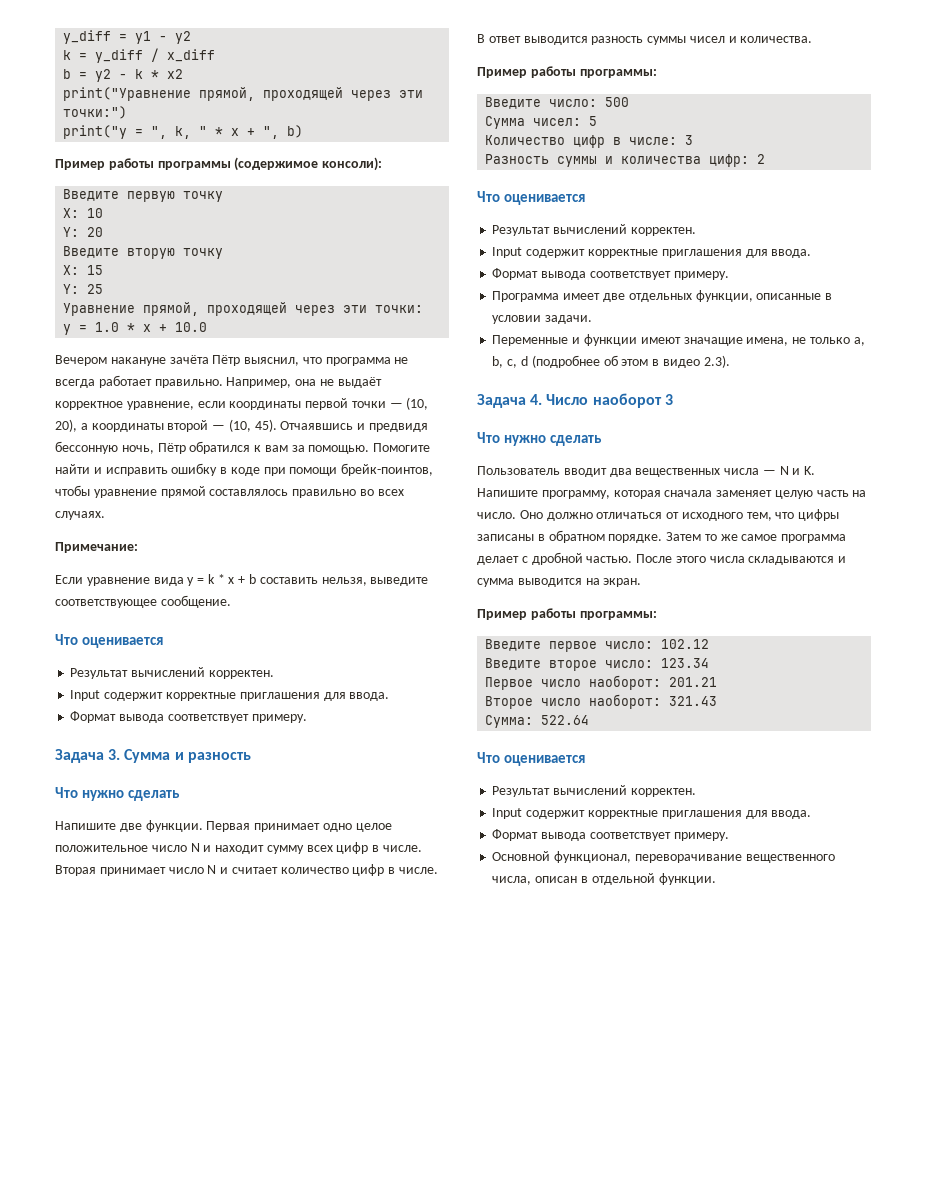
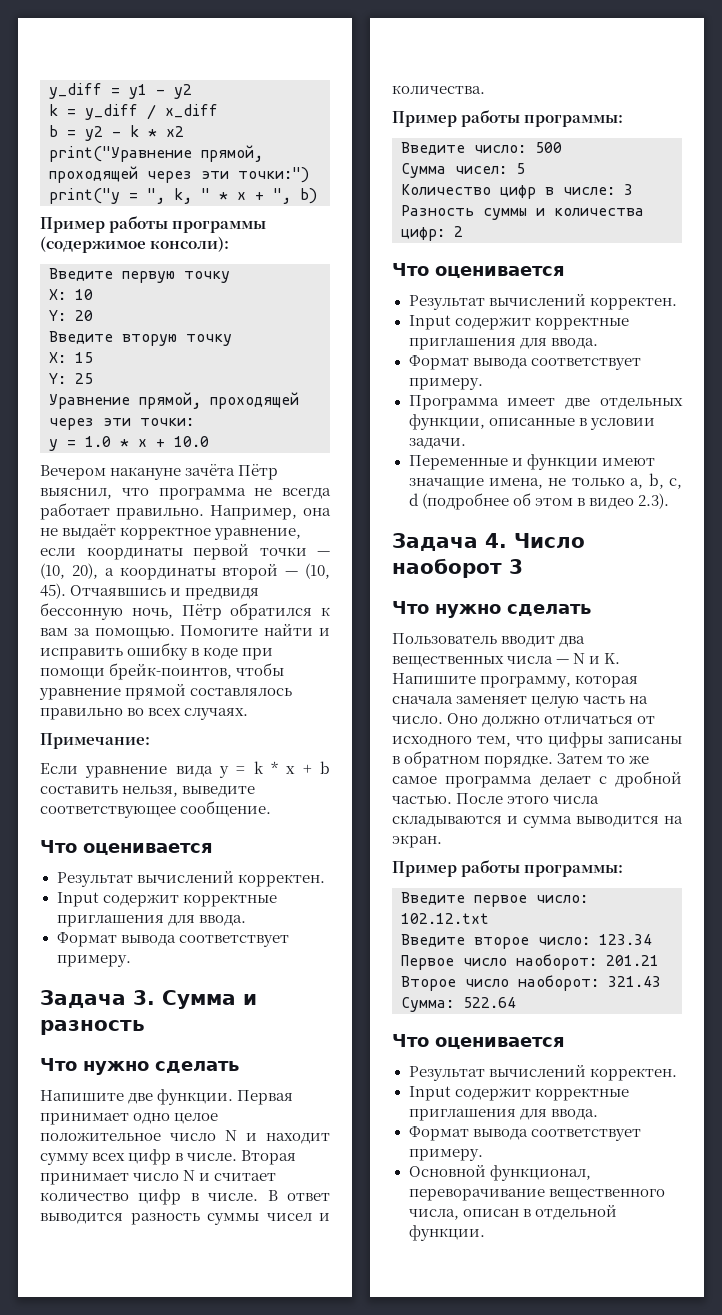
[661,639,710,649] 102.12 -> [401,913,489,924] 102.12.txt

